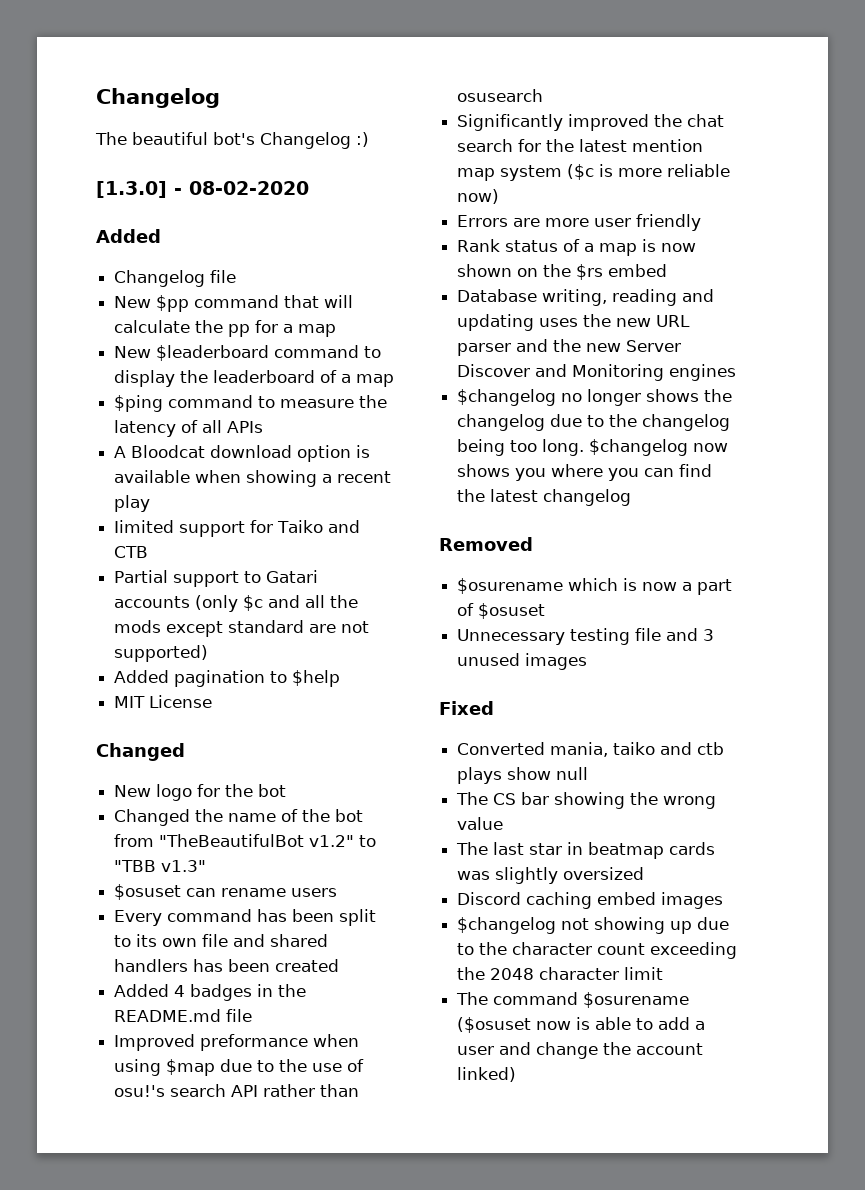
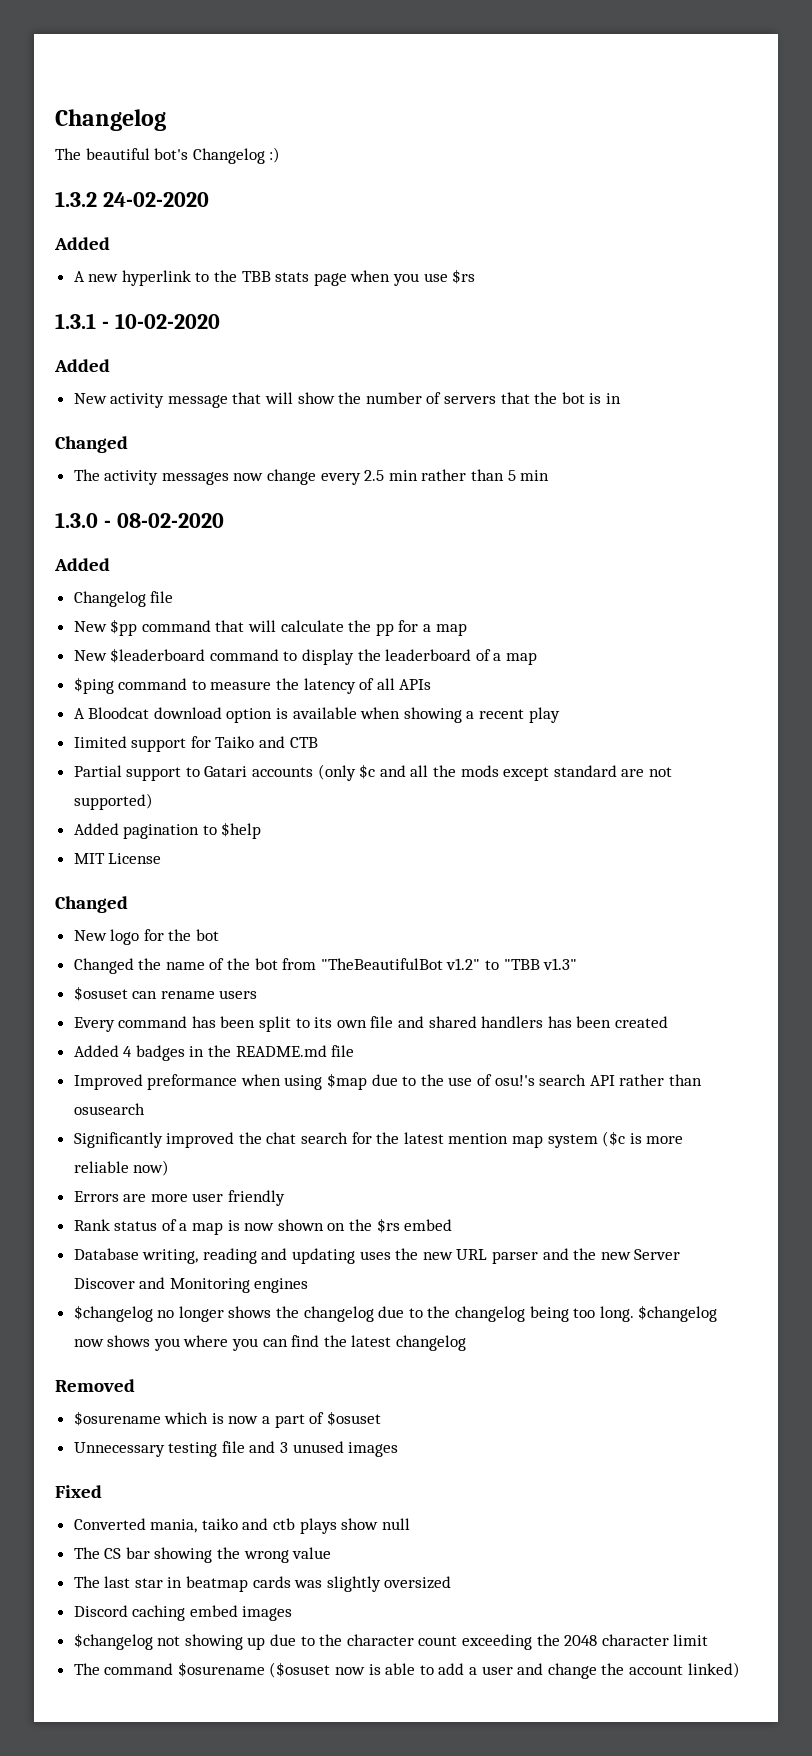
[96,181,167,198] [1.3.0] -> [55,191,209,207] [54,237,110,250] [73,269,476,286] [55,313,220,329] [54,359,110,372] [73,392,621,408] [55,436,128,453] [73,469,550,485] [55,512,98,528] 1.3.2 24-02-2020 // Added // A new hyperlink to the TBB stats page when you use $rs // 1.3.1 - 10-02-2020 // Added // New activity message that will show the number of servers that the bot is in // Changed // The activity messages now change every 2.5 min rather than 5 min // 1.3.0

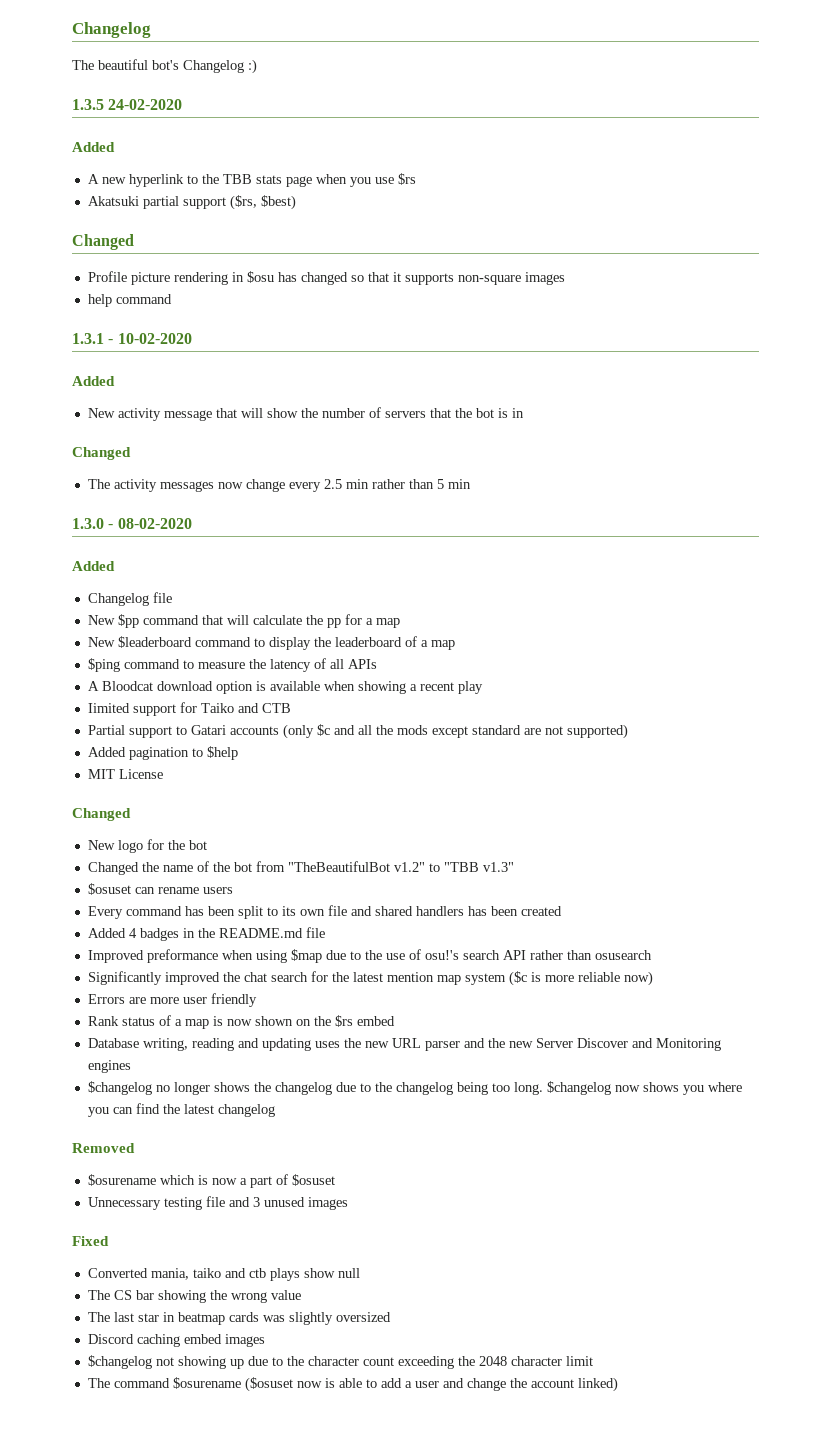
[55,191,97,207] 1.3.2 -> [72,99,104,110] 1.3.5
(476, 276) none -> [87,195,296,210] [72,234,134,250] [87,271,565,285] [87,294,172,307] // Akatsuki partial support ($rs, $best) // Changed // Profile picture rendering in $osu has changed so that it supports non-square images // help command

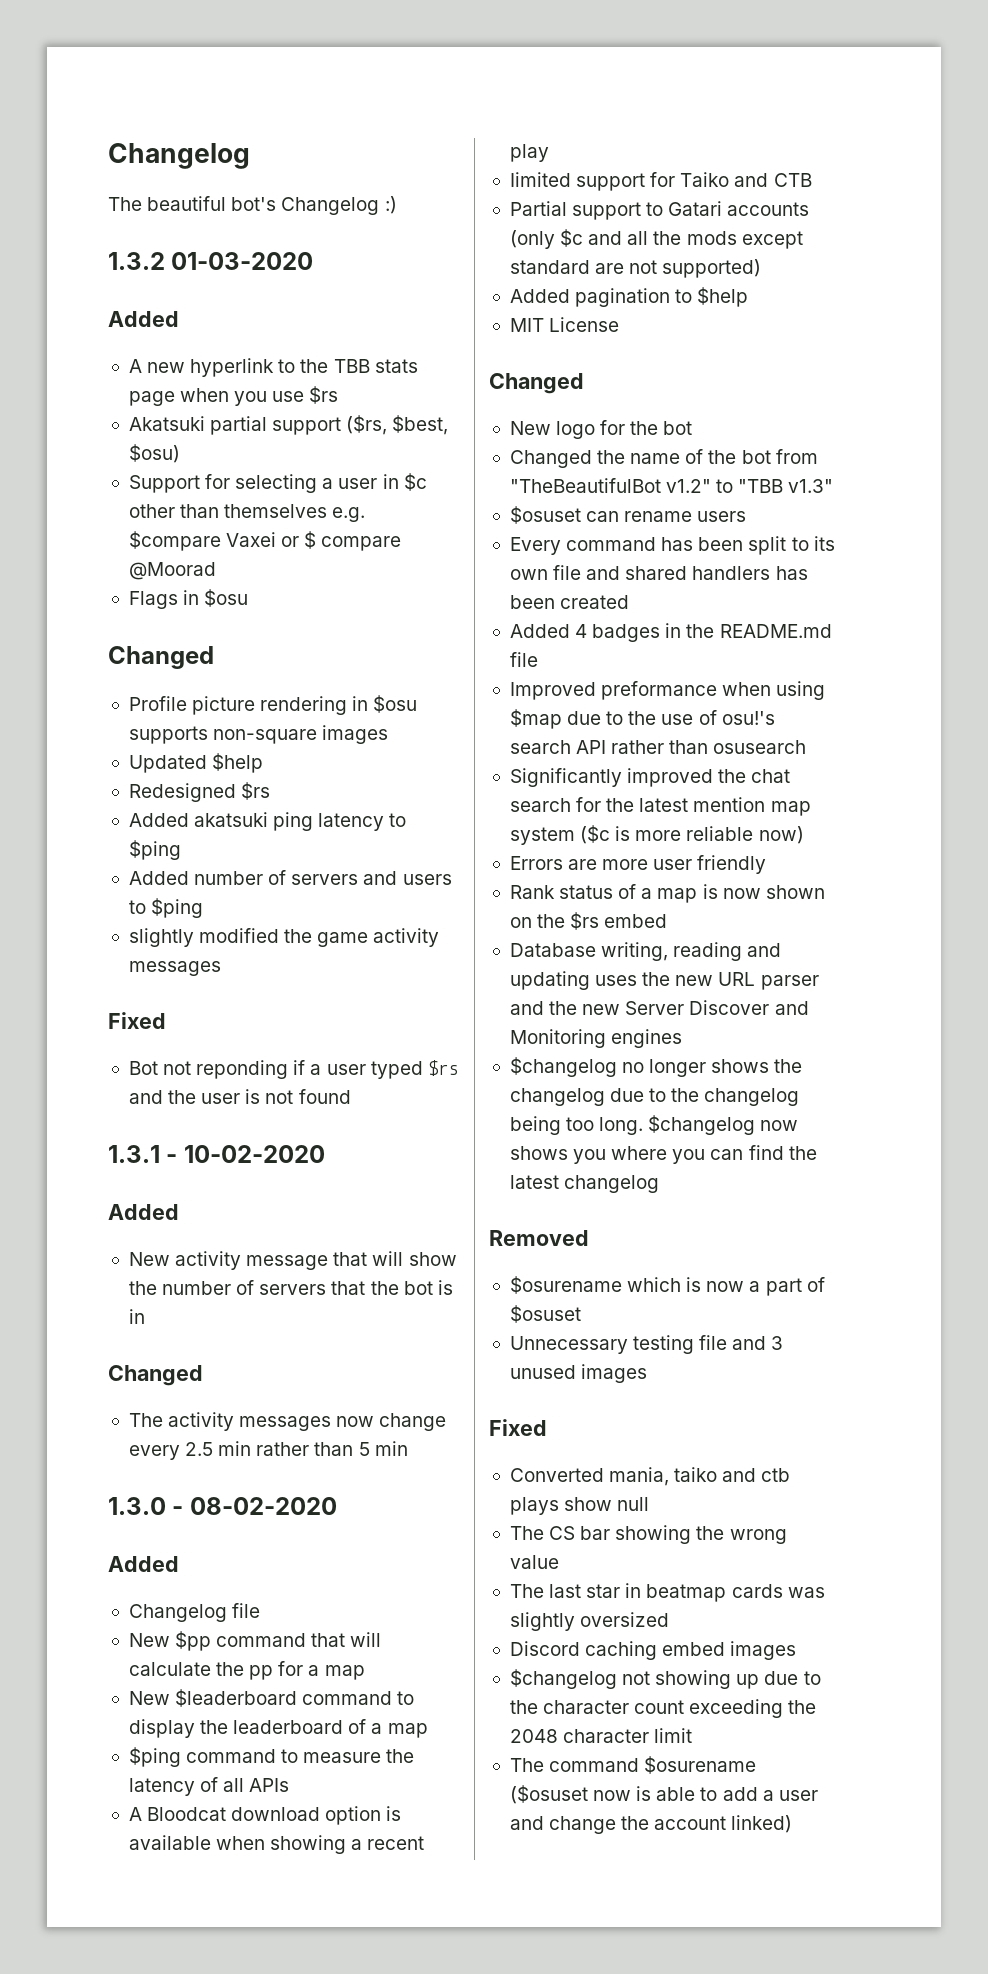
[72,99,183,110] 1.3.5 24-02-2020 -> [108,252,314,270] 1.3.2 01-03-2020
[260,195,296,210] $best) -> [392,415,449,435] [128,444,180,463] [128,473,427,493] [128,504,366,522] [128,531,402,551] [128,562,216,580] [128,589,249,609] $best, $osu) // Support for selecting a user in $c other than themselves e.g. $compare Vaxei or $ compare @Moorad // Flags in $osu
[277,272,565,285] [87,294,172,307] has changed so that it supports non-square images // help command -> [128,725,389,744] [128,753,264,773] [128,782,271,802] [128,812,407,831] [128,840,181,860] [128,870,452,885] [128,898,204,918] [128,928,440,947] [128,961,221,976] [108,1012,166,1029] [128,1060,458,1079] [128,1089,351,1104] supports non-square images // Updated $help // Redesigned $rs // Added akatsuki ping latency to $ping // Added number of servers and users to $ping // slightly modified the game activity messages // Fixed // Bot not reponding if a user typed $rs and the user is not found

